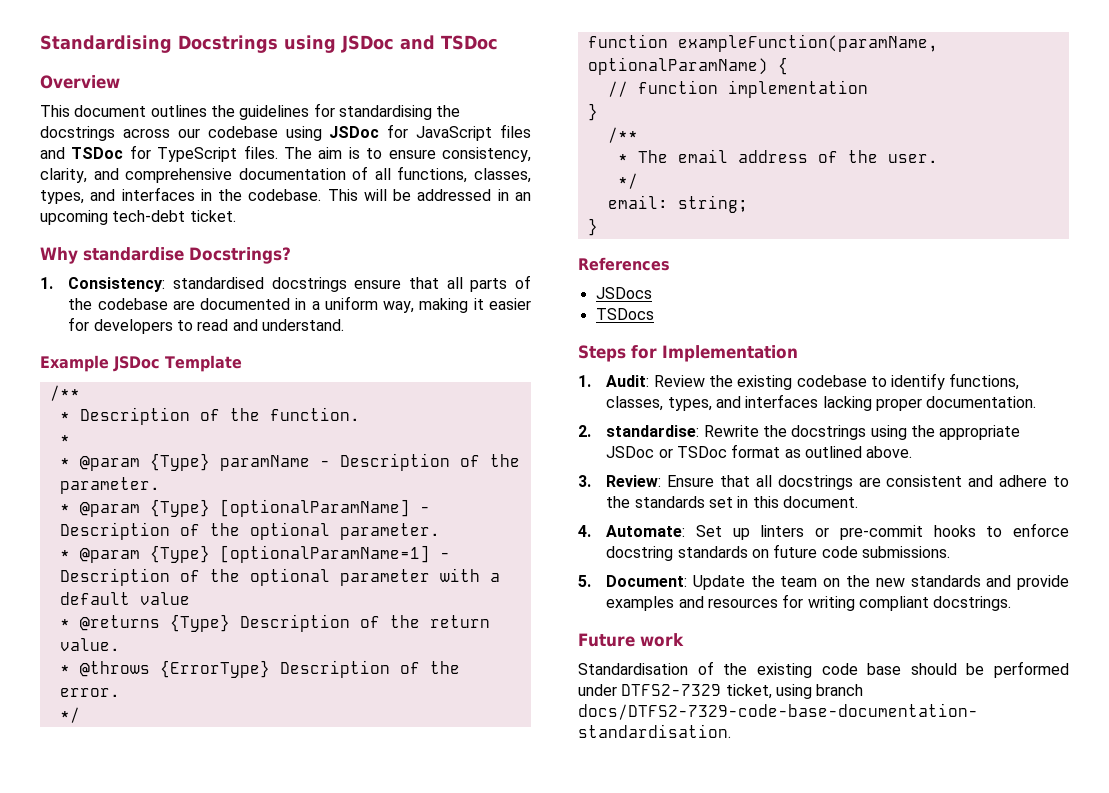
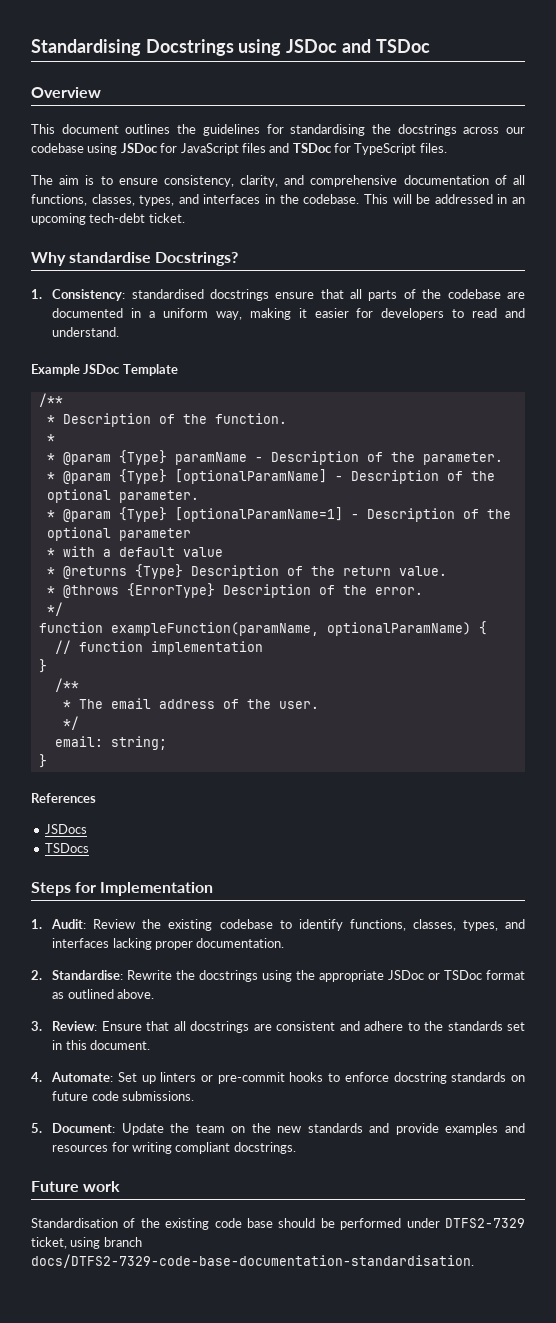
(278, 152) none -> (447, 148) //
(430, 577) none -> [46,548,55,557] // *
[606,425,700,437] standardise: -> [52,970,124,980] Standardise:

